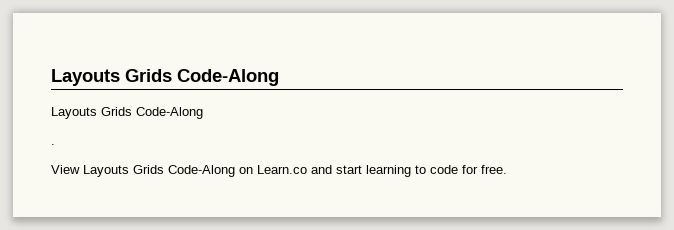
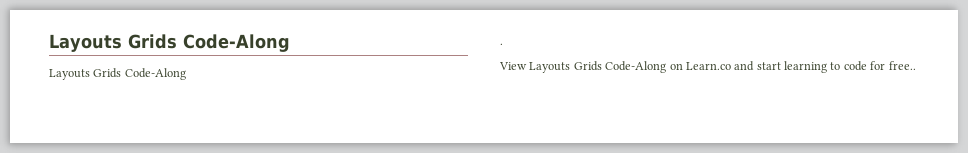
[481,165,507,174] free. -> [888,61,916,70] free..

